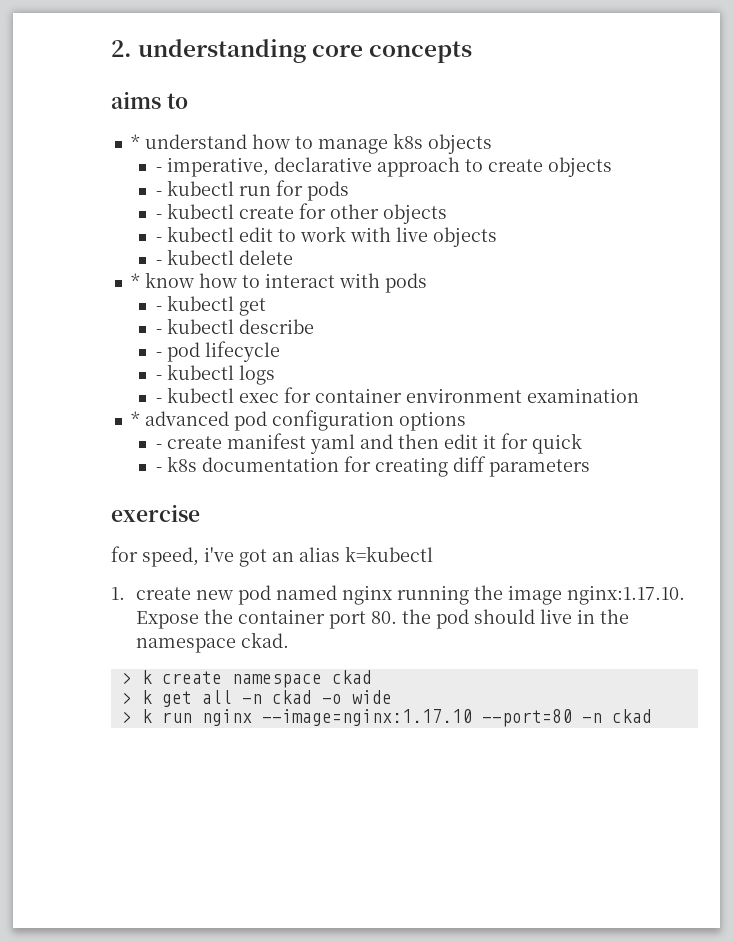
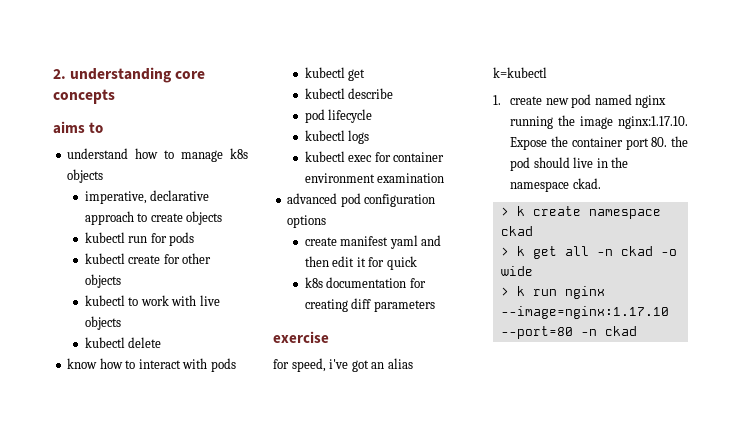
[130,134,140,149] * -> (104, 127) none
[155,167,162,172] - -> (104, 176) none
[155,191,162,196] - -> (223, 218) none
[155,214,162,219] - -> (195, 239) none
[155,226,273,242] - kubectl edit -> [84,295,125,306] kubectl
[155,260,162,265] - -> (121, 323) none
[130,273,140,288] * -> (162, 342) none
[155,306,162,311] - -> (236, 365) none
[155,329,162,334] - -> (366, 75) none
[155,352,162,357] - -> (394, 93) none
[155,375,162,380] - -> (373, 116) none
[155,398,162,403] - -> (370, 137) none
[130,411,140,426] * -> (445, 178) none
[155,444,162,449] - -> (327, 221) none
[155,467,162,472] - -> (417, 263) none

